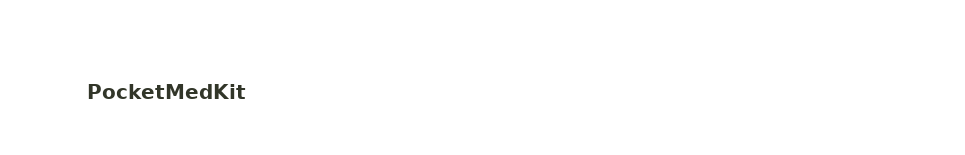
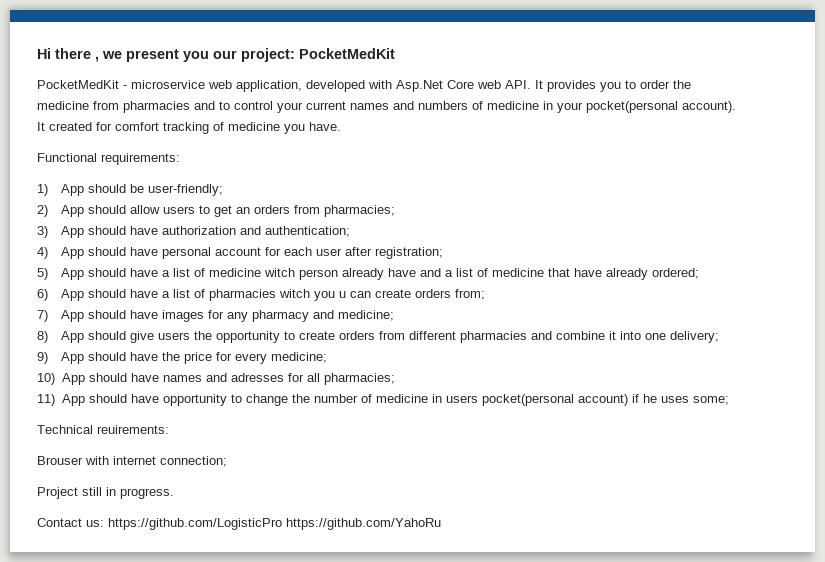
[87,84,246,99] PocketMedKit -> [37,48,395,62] [37,80,691,92] [37,101,736,113] [37,122,341,134] [37,153,180,165] [37,184,223,196] [37,205,395,217] [37,226,350,238] [37,247,443,259] [37,268,699,280] [37,289,485,301] [37,310,394,322] [37,331,719,343] [37,352,327,364] [37,373,395,385] [37,394,729,406] [37,425,169,434] [37,456,227,467] [37,487,174,499] [37,518,441,530] Hi there , we present you our project: PocketMedKit // PocketMedKit - microservice web application, developed with Asp.Net Core web API. It provides you to order the medicine from pharmacies and to control your current names and numbers of medicine in your pocket(personal account). It created for comfort tracking of medicine you have. // Functional requirements: // 1) App should be user-friendly; // 2) App should allow users to get an orders from pharmacies; // 3) App should have authorization and authentication; // 4) App should have personal account for each user after registration; // 5) App should have a list of medicine witch person already have and a list of medicine that have already ordered; // 6) App should have a list of pharmacies witch you u can create orders from; // 7) App should have images for any pharmacy and medicine; // 8) App should give users the opportunity to create orders from different pharmacies and combine it into one delivery; // 9) App should have the price for every medicine; // 10) App should have names and adresses for all pharmacies; // 11) App should have opportunity to change the number of medicine in users pocket(personal account) if he uses some; // Technical reuirements: // Brouser with internet connection; // Project still in progress. // Contact us: https://github.com/LogisticPro https://github.com/YahoRu

